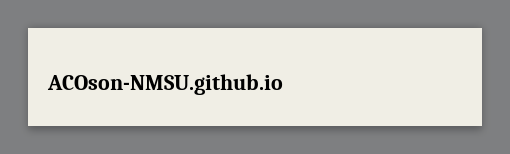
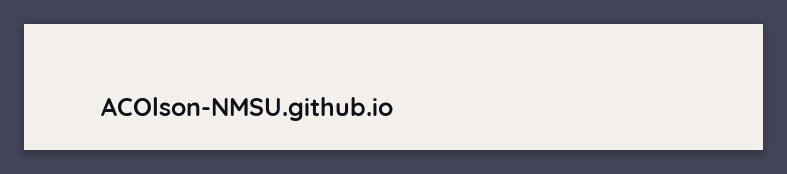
[47,74,283,95] ACOson-NMSU.github.io -> [101,97,393,121] ACOlson-NMSU.github.io

